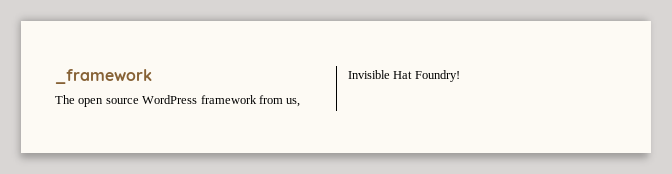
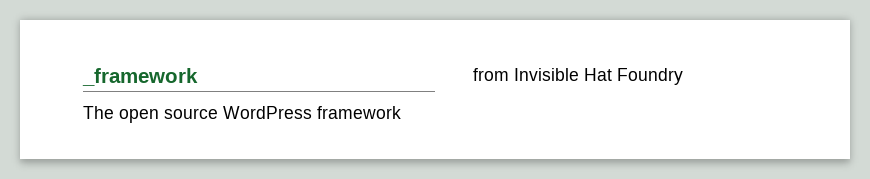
[286,98,301,107] us, -> (509, 74) none
[414,70,460,82] Foundry! -> [617,68,683,85] Foundry

